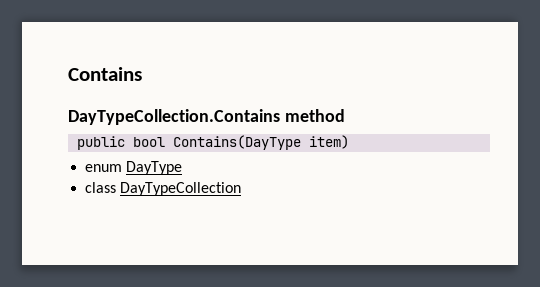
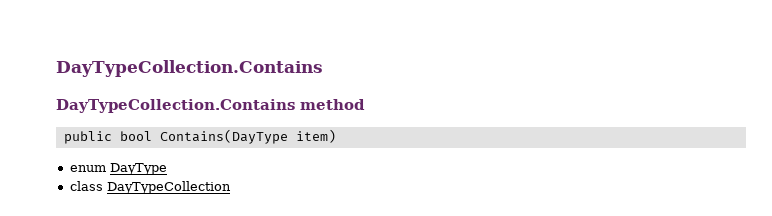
[68,67,142,81] Contains -> [56,60,323,77] DayTypeCollection.Contains

